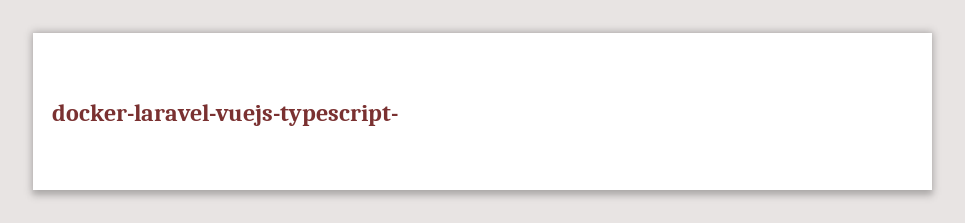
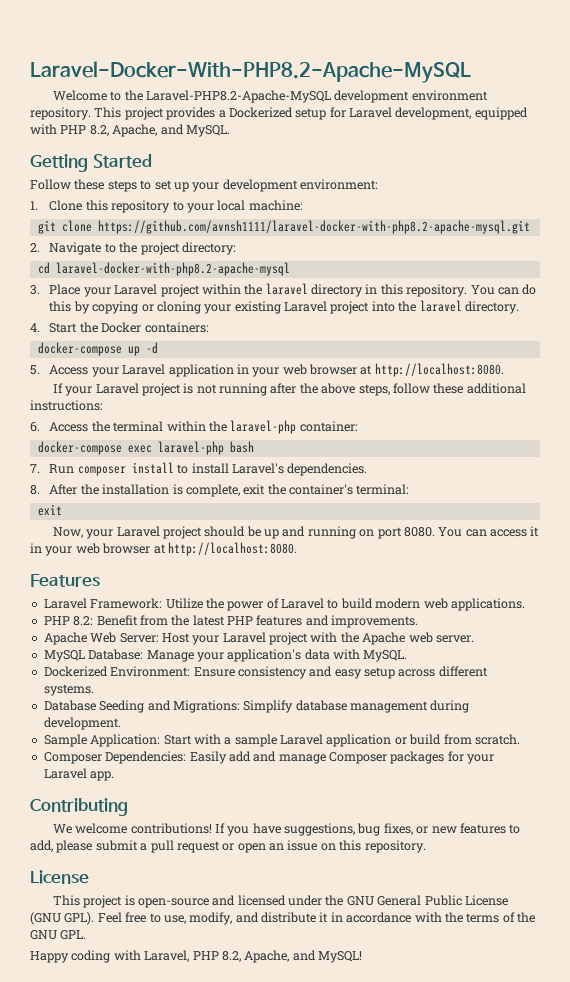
[52,104,398,126] docker-laravel-vuejs-typescript- -> [30,61,471,83] [52,90,488,103] [30,107,528,120] [30,124,230,137] [30,154,152,172] [30,179,378,192] [30,200,303,213] [37,220,530,234] [30,242,236,255] [37,262,290,276] [30,283,537,297] [49,300,519,314] [30,322,209,333] [37,342,158,356] [30,363,504,377] [52,383,526,396] [30,400,103,411] [30,420,358,434] [37,441,254,455] [30,462,368,476] [30,484,410,497] [37,504,62,516] [52,526,540,539] [30,542,297,556] [30,574,100,587] [43,598,525,611] [43,615,419,628] [43,632,474,645] [43,649,408,662] [43,666,488,679] [43,684,94,696] [43,700,470,713] [43,717,121,730] [43,734,520,747] [43,751,495,764] [43,768,115,781] [30,798,128,816] [52,823,521,836] [30,840,426,853] [30,870,89,884] [52,895,508,908] [30,912,535,925] [30,930,87,940] [30,950,362,963] Laravel-Docker-With-PHP8.2-Apache-MySQL // Welcome to the Laravel-PHP8.2-Apache-MySQL development environment repository. This project provides a Dockerized setup for Laravel development, equipped with PHP 8.2, Apache, and MySQL. // Getting Started // Follow these steps to set up your development environment: // 1. Clone this repository to your local machine: // git clone https://github.com/avnsh1111/laravel-docker-with-php8.2-apache-mysql.git // 2. Navigate to the project directory: // cd laravel-docker-with-php8.2-apache-mysql // 3. Place your Laravel project within the laravel directory in this repository. You can do this by copying or cloning your existing Laravel project into the laravel directory. // 4. Start the Docker containers: // docker-compose up -d // 5. Access your Laravel application in your web browser at http://localhost:8080. // If your Laravel project is not running after the above steps, follow these additional instructions: // 6. Access the terminal within the laravel-php container: // docker-compose exec laravel-php bash // 7. Run composer install to install Laravel's dependencies. // 8. After the installation is complete, exit the container's terminal: // exit // Now, your Laravel project should be up and running on port 8080. You can access it in your web browser at http://localhost:8080. // Features // Laravel Framework: Utilize the power of Laravel to build modern web applications. // PHP 8.2: Benefit from the latest PHP features and improvements. // Apache Web Server: Host your Laravel project with the Apache web server. // MySQL Database: Manage your application's data with MySQL. // Dockerized Environment: Ensure consistency and easy setup across different systems. // Database Seeding and Migrations: Simplify database management during development. // Sample Application: Start with a sample Laravel application or build from scratch. // Composer Dependencies: Easily add and manage Composer packages for your Laravel app. // Contributing // We welcome contributions! If you have suggestions, bug fixes, or new features to add, please submit a pull request or open an issue on this repository. // License // This project is open-source and licensed under the GNU General Public License (GNU GPL). Feel free to use, modify, and distribute it in accordance with the terms of the GNU GPL. // Happy coding with Laravel, PHP 8.2, Apache, and MySQL!

